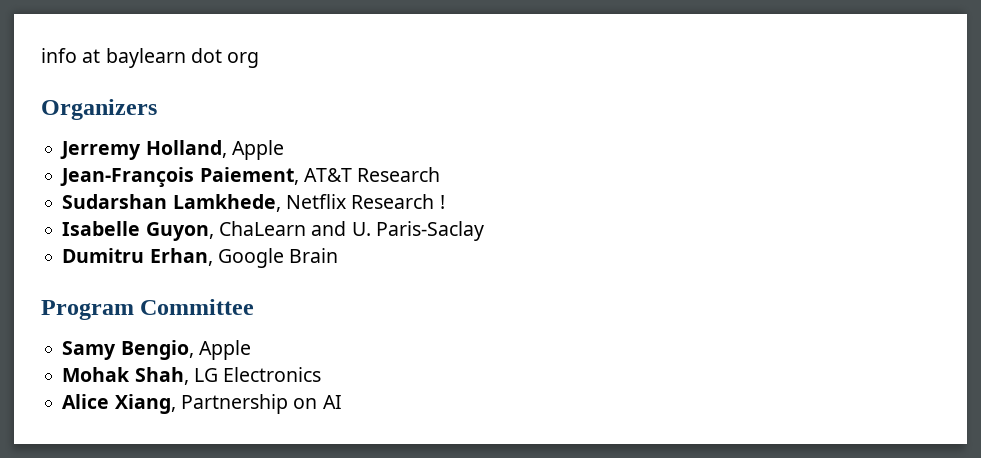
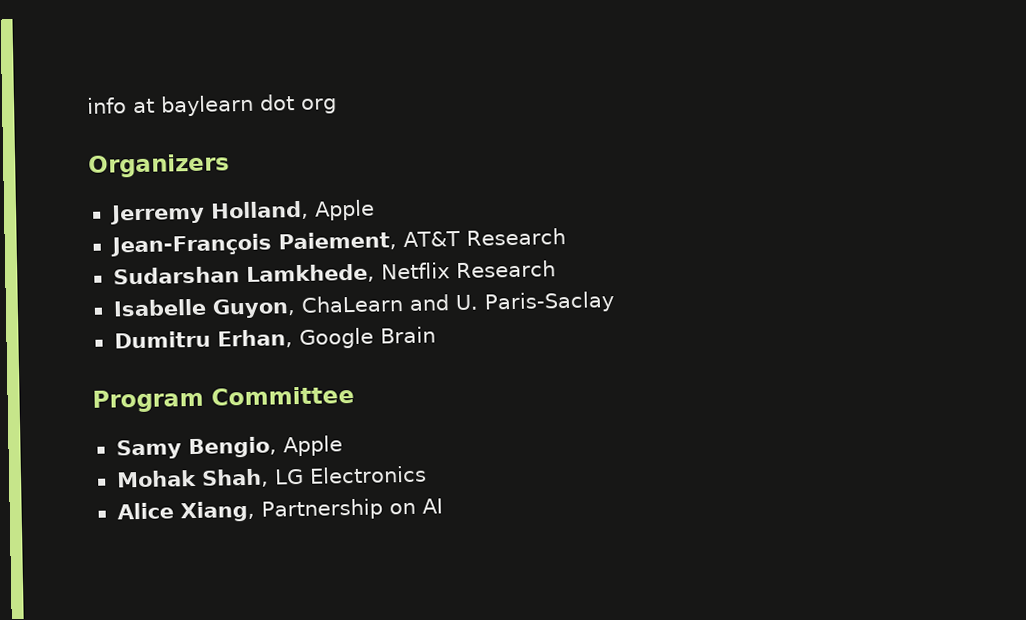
[439,195,445,209] ! -> (556, 269) none

